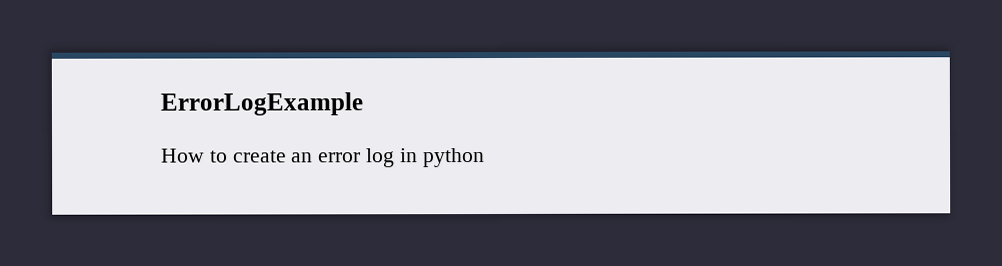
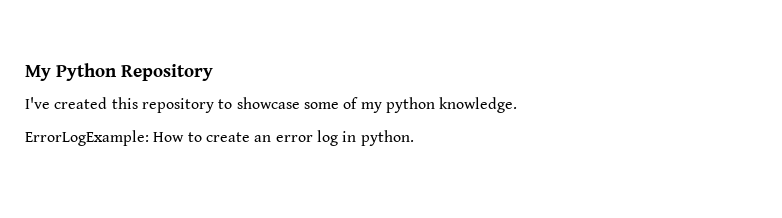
[160,92,363,116] ErrorLogExample // -> [25,63,213,81] [25,97,518,113] [25,130,149,146] My Python Repository // I've created this repository to showcase some of my python knowledge. // ErrorLogExample:
[422,148,485,168] python -> [360,130,414,146] python.

